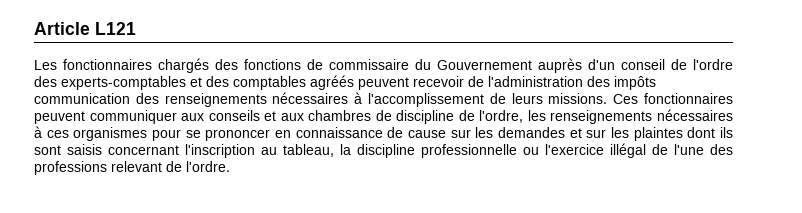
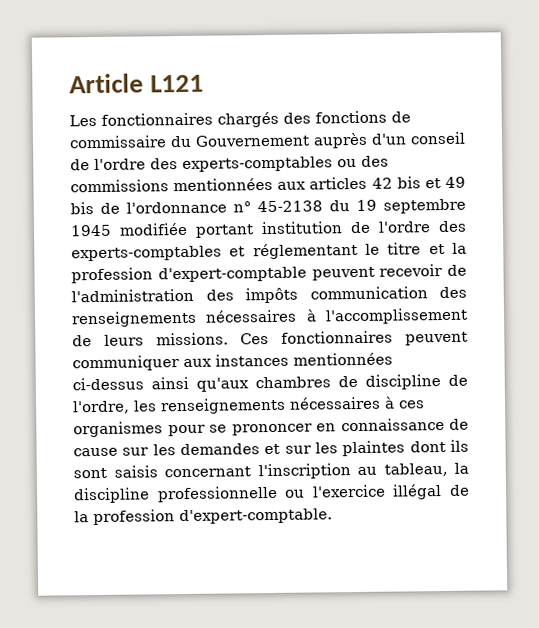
[190,75,354,90] et des comptables agréés -> [337,155,389,168] [70,176,467,193] [70,198,466,215] [70,220,467,238] [71,242,467,262] [71,266,307,284] ou des commissions mentionnées aux articles 42 bis et 49 bis de l'ordonnance n° 45-2138 du 19 septembre 1945 modifiée portant institution de l'ordre des experts-comptables et réglementant le titre et la profession d'expert-comptable
[208,110,304,121] conseils et aux -> [215,352,393,367] [72,376,249,392] instances mentionnées ci-dessus ainsi qu'aux
[674,144,733,155] [34,161,230,175] l'une des professions relevant de l'ordre. -> [74,508,333,526] la profession d'expert-comptable.

